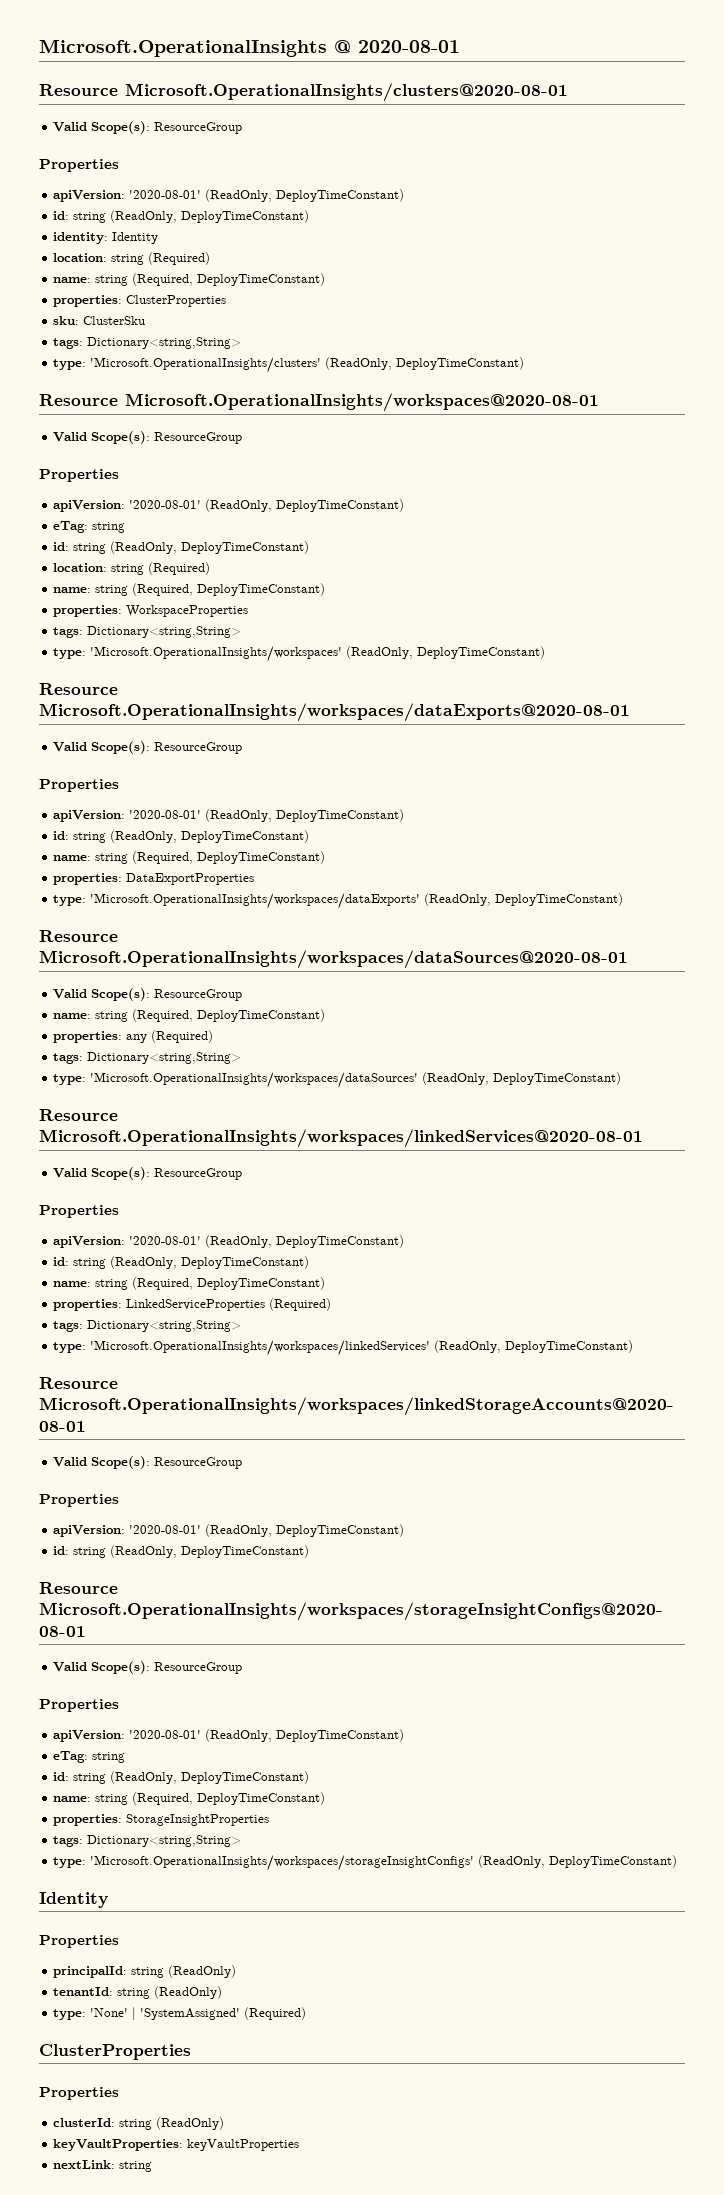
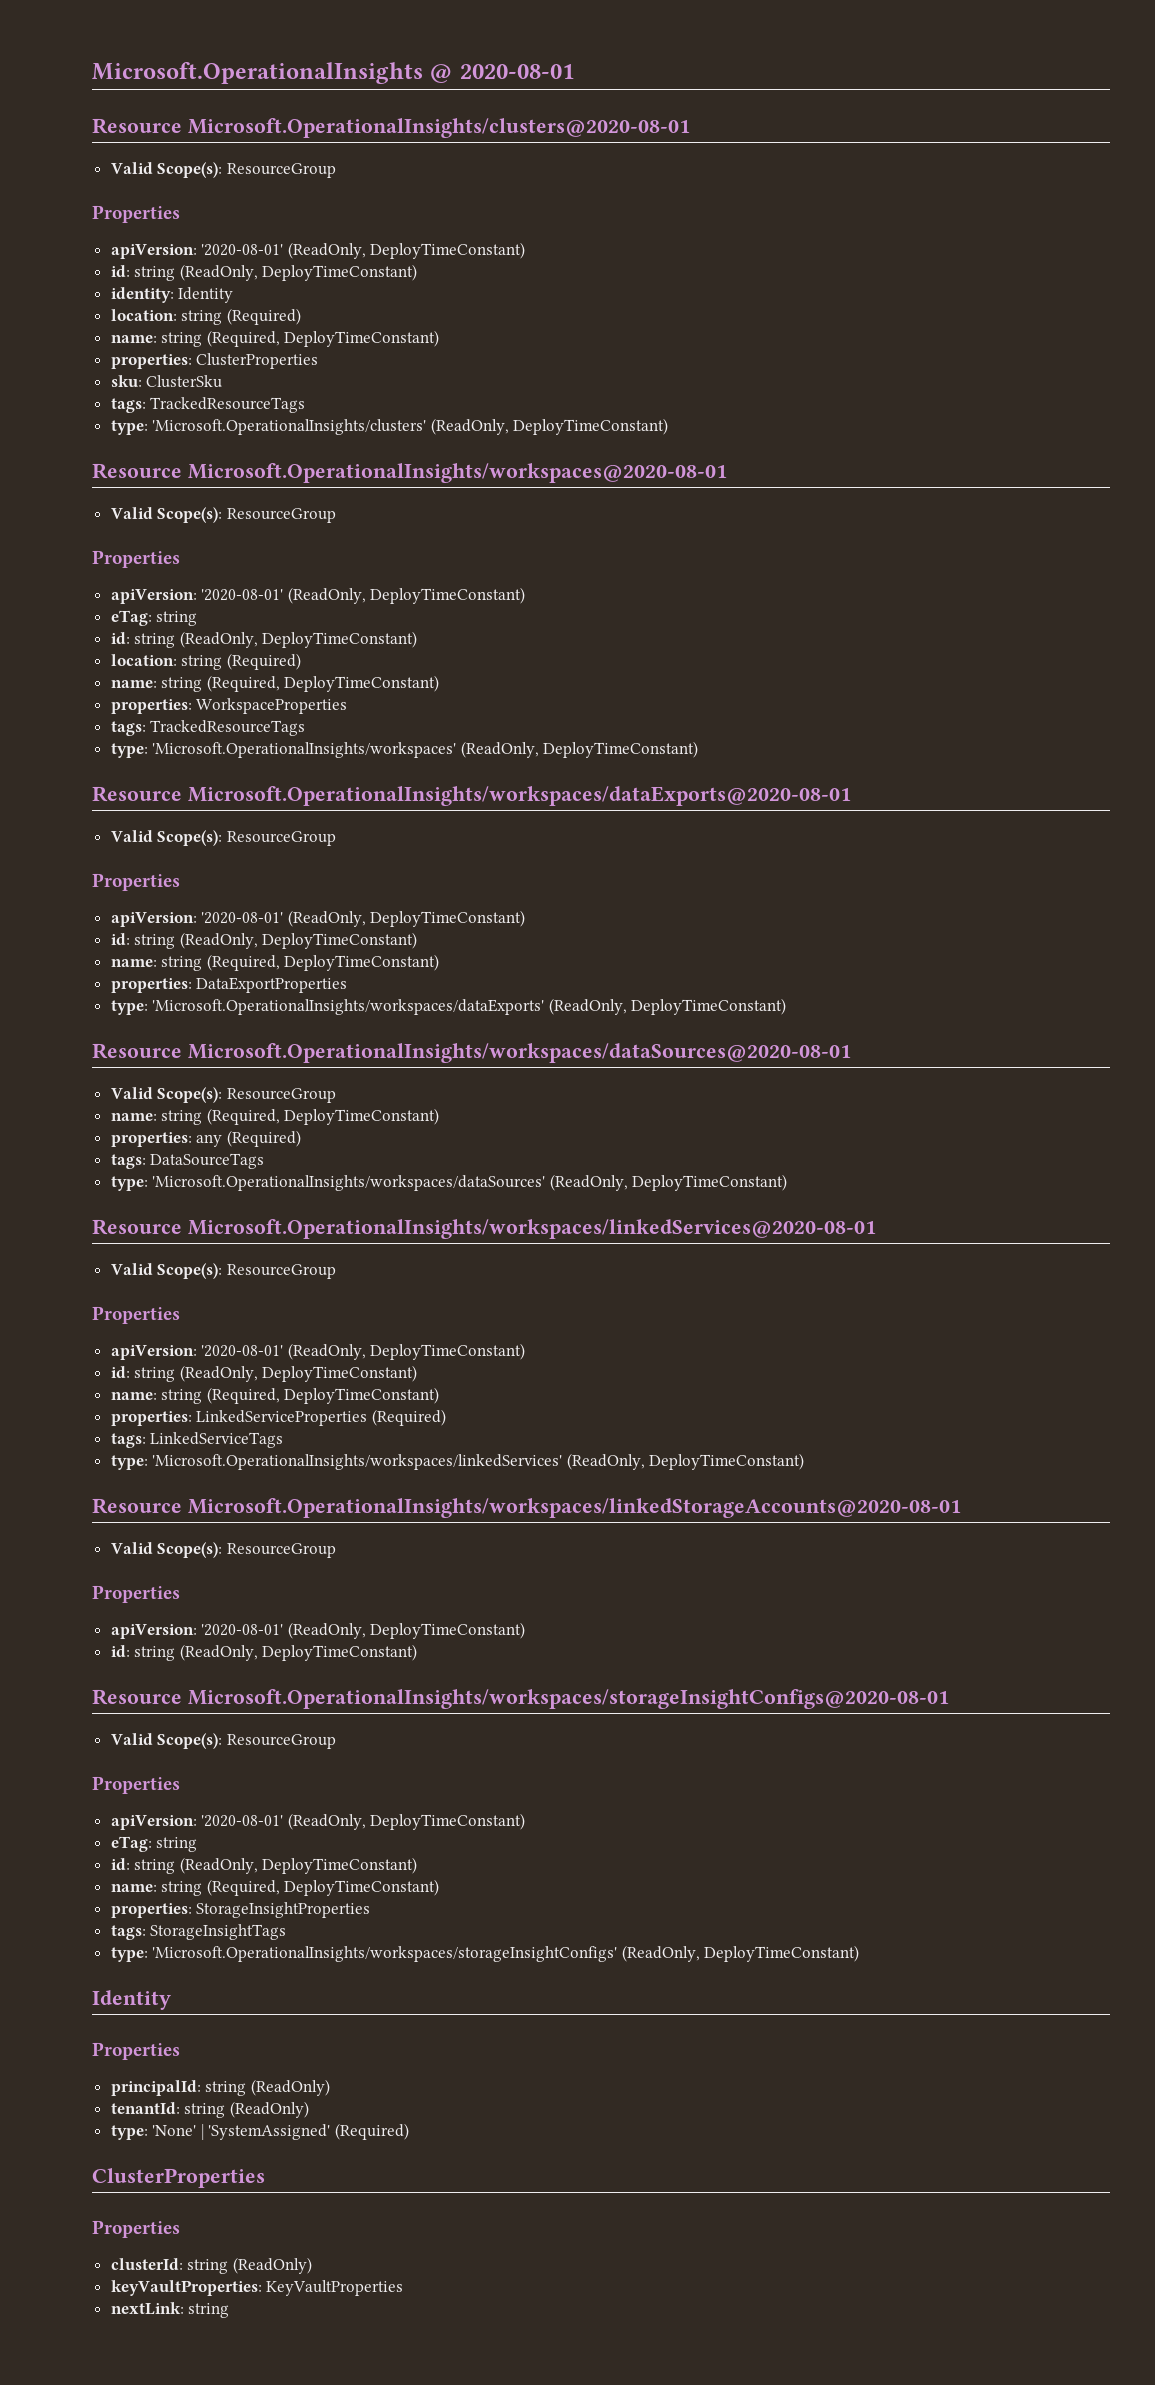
[87,337,242,349] Dictionary<string,String> -> [150,397,306,413] TrackedResourceTags
[87,626,242,638] Dictionary<string,String> -> [150,720,306,736] TrackedResourceTags
[87,1052,242,1064] Dictionary<string,String> -> [150,1153,265,1169] DataSourceTags
[87,1320,242,1332] Dictionary<string,String> -> [150,1432,284,1448] LinkedServiceTags
[87,1835,242,1847] Dictionary<string,String> -> [150,1924,287,1940] StorageInsightTags
[187,2139,300,2151] keyVaultProperties -> [266,2280,404,2296] KeyVaultProperties

